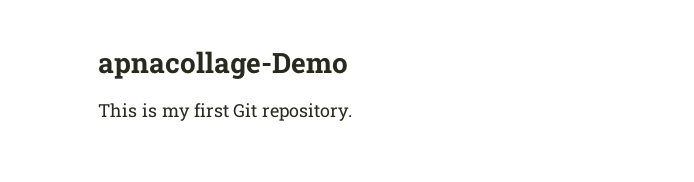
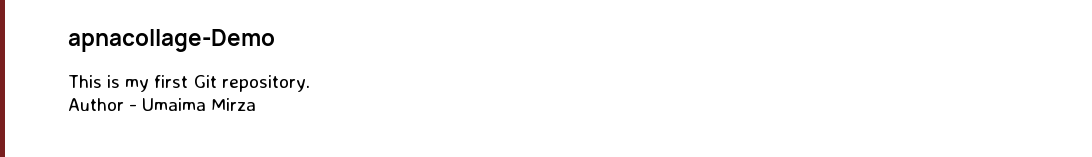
(353, 112) none -> [68,98,257,111] // Author - Umaima Mirza

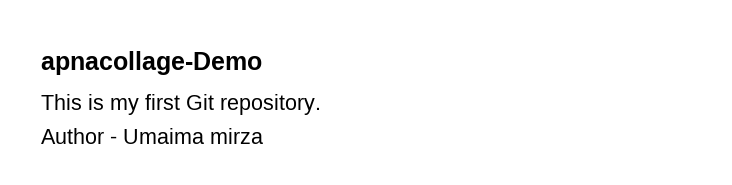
[211,98,257,111] Mirza -> [210,128,263,144] mirza

